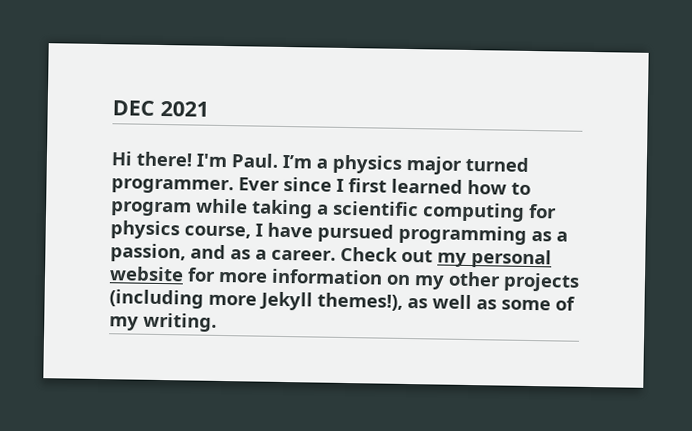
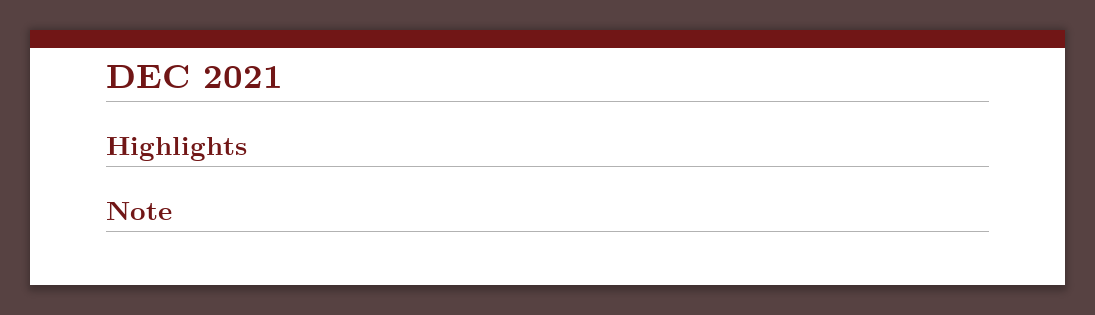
[111,151,529,175] [111,176,531,195] [110,198,557,222] [110,220,568,245] [110,243,552,269] [109,266,580,292] [109,289,575,311] [109,312,217,332] Hi there! I'm Paul. I’m a physics major turned programmer. Ever since I first learned how to program while taking a scientific computing for physics course, I have pursued programming as a passion, and as a career. Check out my personal website for more information on my other projects (including more Jekyll themes!), as well as some of my writing. -> [106,137,247,161] [106,201,172,220] Highlights // Note

